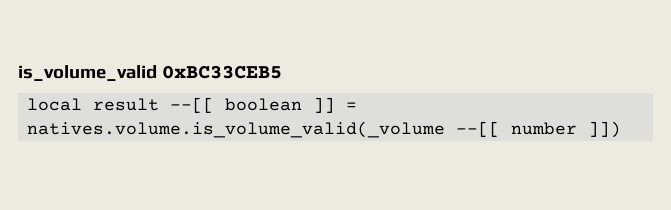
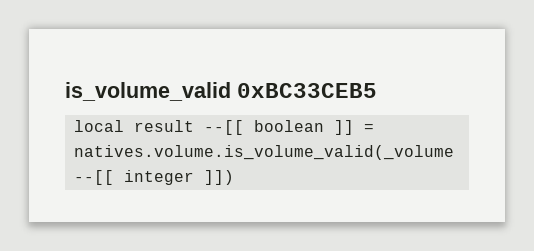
[511,122,577,135] number -> [124,170,195,185] integer

